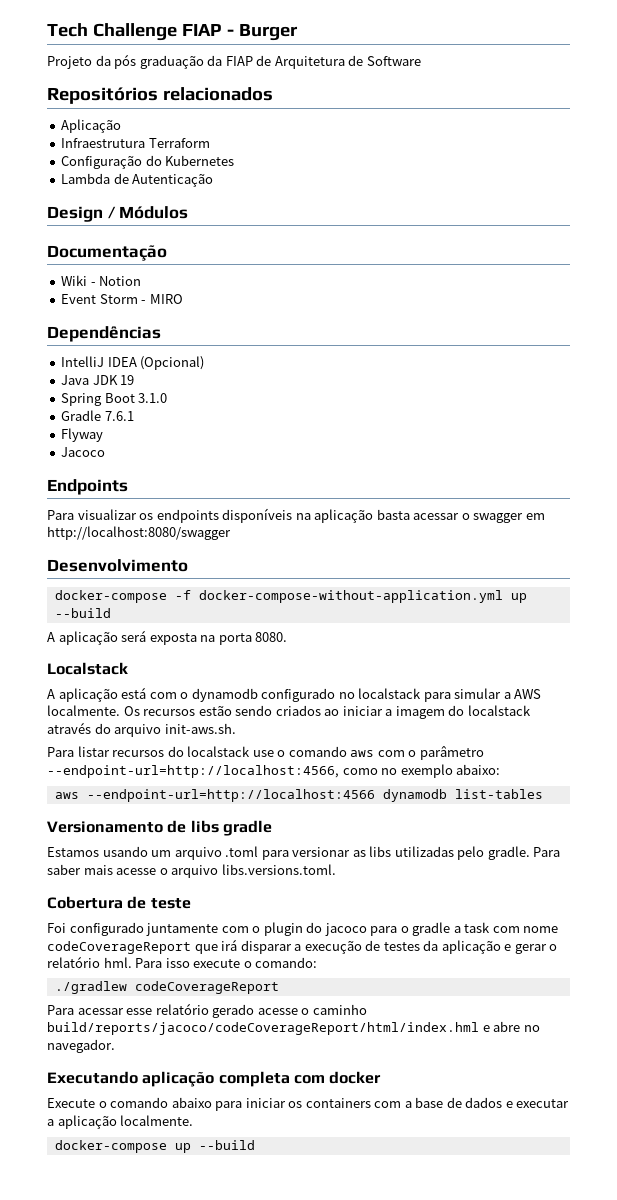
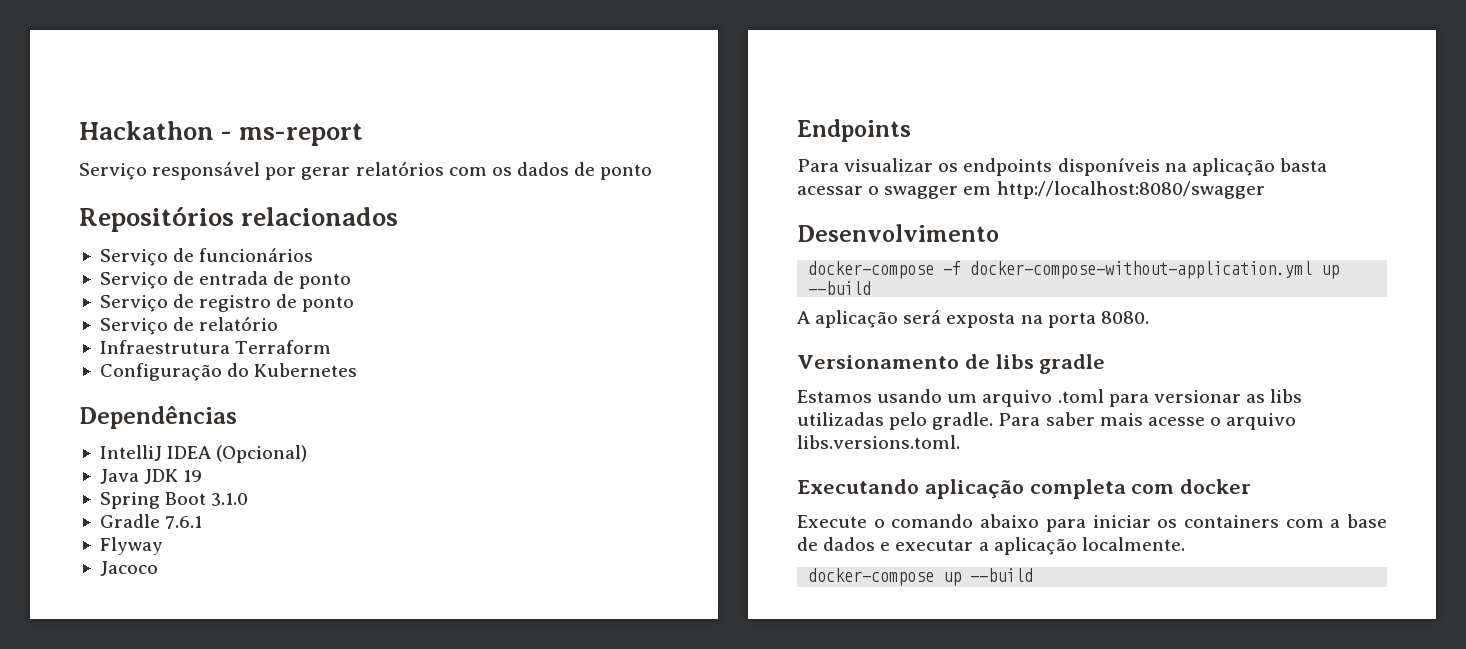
[47,23,298,41] [47,54,421,69] [47,87,273,104] [61,119,122,133] Tech Challenge FIAP - Burger // Projeto da pós graduação da FIAP de Arquitetura de Software // Repositórios relacionados // Aplicação -> [79,121,364,146] [79,161,653,180] [79,206,399,232] [99,248,314,266] [99,271,352,289] [99,294,355,312] [99,316,279,335] Hackathon - ms-report // Serviço responsável por gerar relatórios com os dados de ponto // Repositórios relacionados // Serviço de funcionários // Serviço de entrada de ponto // Serviço de registro de ponto // Serviço de relatório
[61,173,214,187] [47,206,189,222] [47,245,167,261] [61,275,142,286] [61,294,183,304] // Lambda de Autenticação // Design / Módulos // Documentação // Wiki - Notion // Event Storm - MIRO -> (358, 370) none
[47,662,128,675] [47,687,542,702] [47,705,531,719] [47,722,236,737] [47,746,484,760] [47,764,501,778] [54,789,543,802] // Localstack // A aplicação está com o dynamodb configurado no localstack para simular a AWS localmente. Os recursos estão sendo criados ao iniciar a imagem do localstack através do arquivo init-aws.sh. // Para listar recursos do localstack use o comando aws com o parâmetro --endpoint-url=http://localhost:4566, como no exemplo abaixo: // aws --endpoint-url=http://localhost:4566 dynamodb list-tables -> (1149, 317) none
[47,896,191,909] [47,922,559,936] [47,939,558,954] [47,956,318,968] [54,981,279,994] [47,1003,367,1018] [47,1021,540,1035] [47,1039,115,1053] // Cobertura de teste // Foi configurado juntamente com o plugin do jacoco para o gradle a task com nome codeCoverageReport que irá disparar a execução de testes da aplicação e gerar o relatório hml. Para isso execute o comando: // ./gradlew codeCoverageReport // Para acessar esse relatório gerado acesse o caminho build/reports/jacoco/codeCoverageReport/html/index.hml e abre no navegador. -> (960, 442) none

